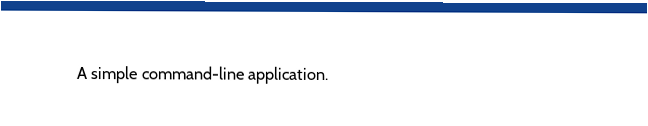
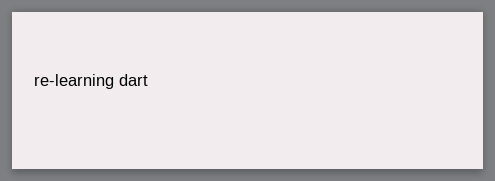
[76,66,329,85] A simple command-line application. -> [34,74,148,89] re-learning dart

